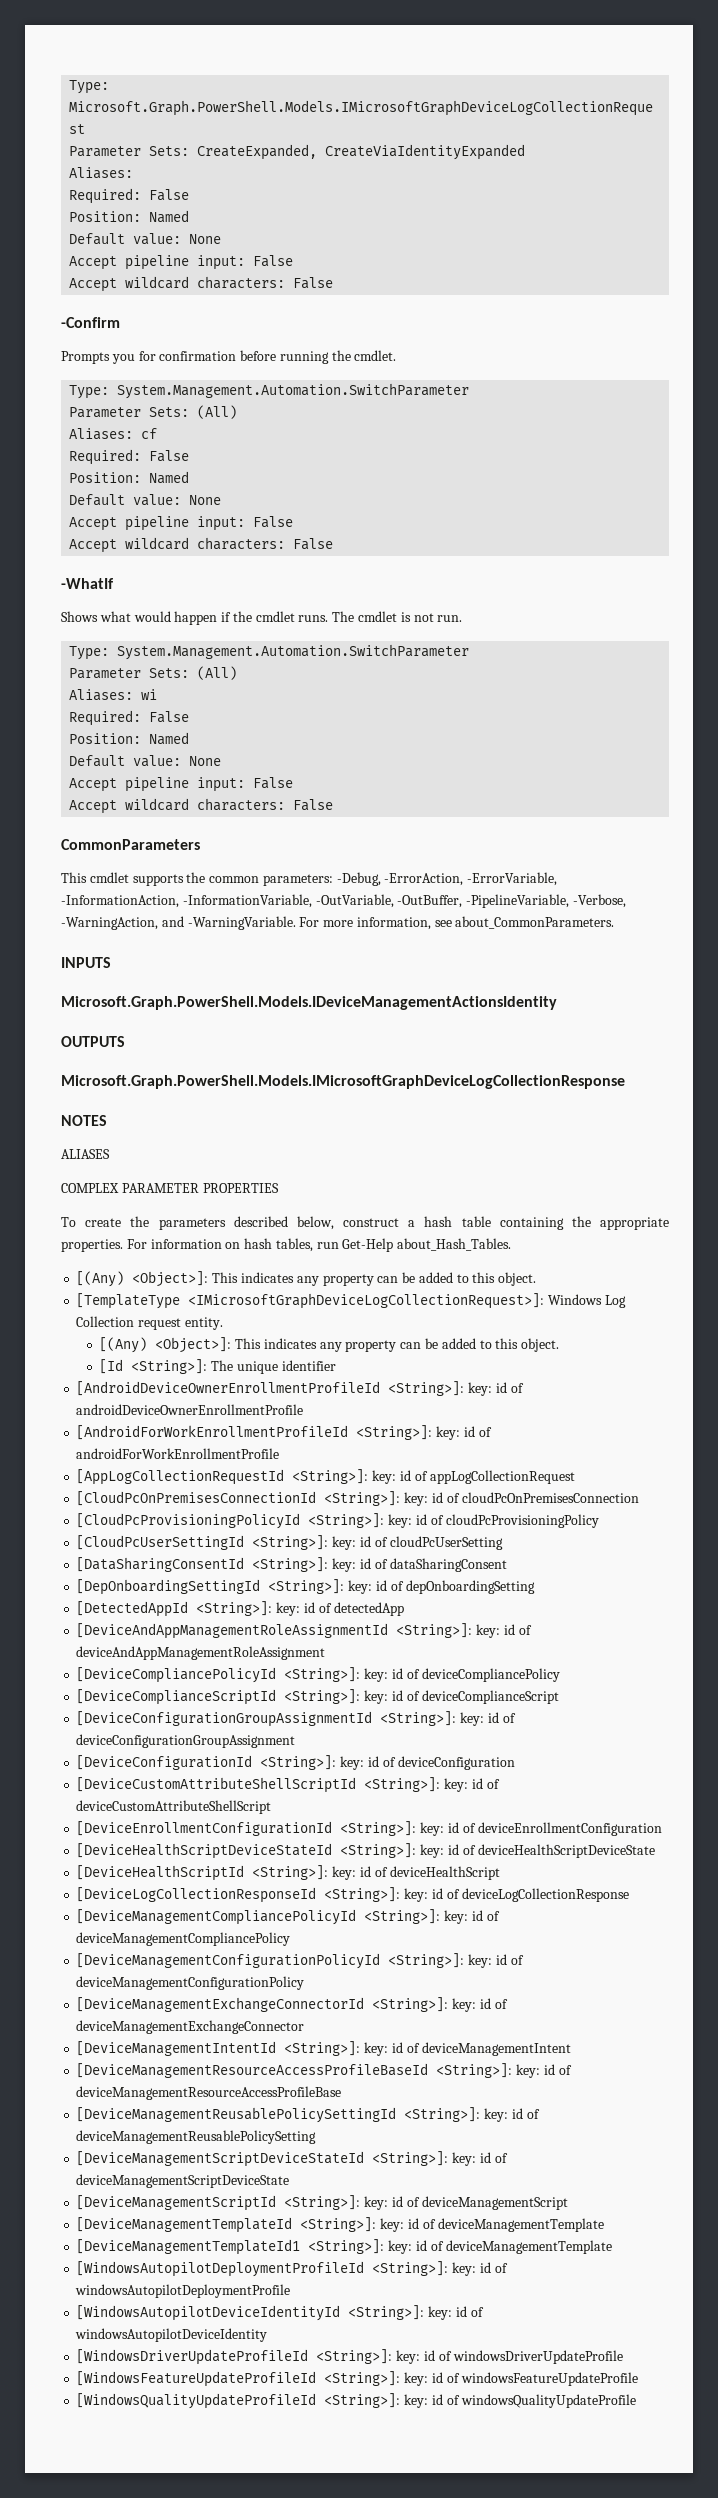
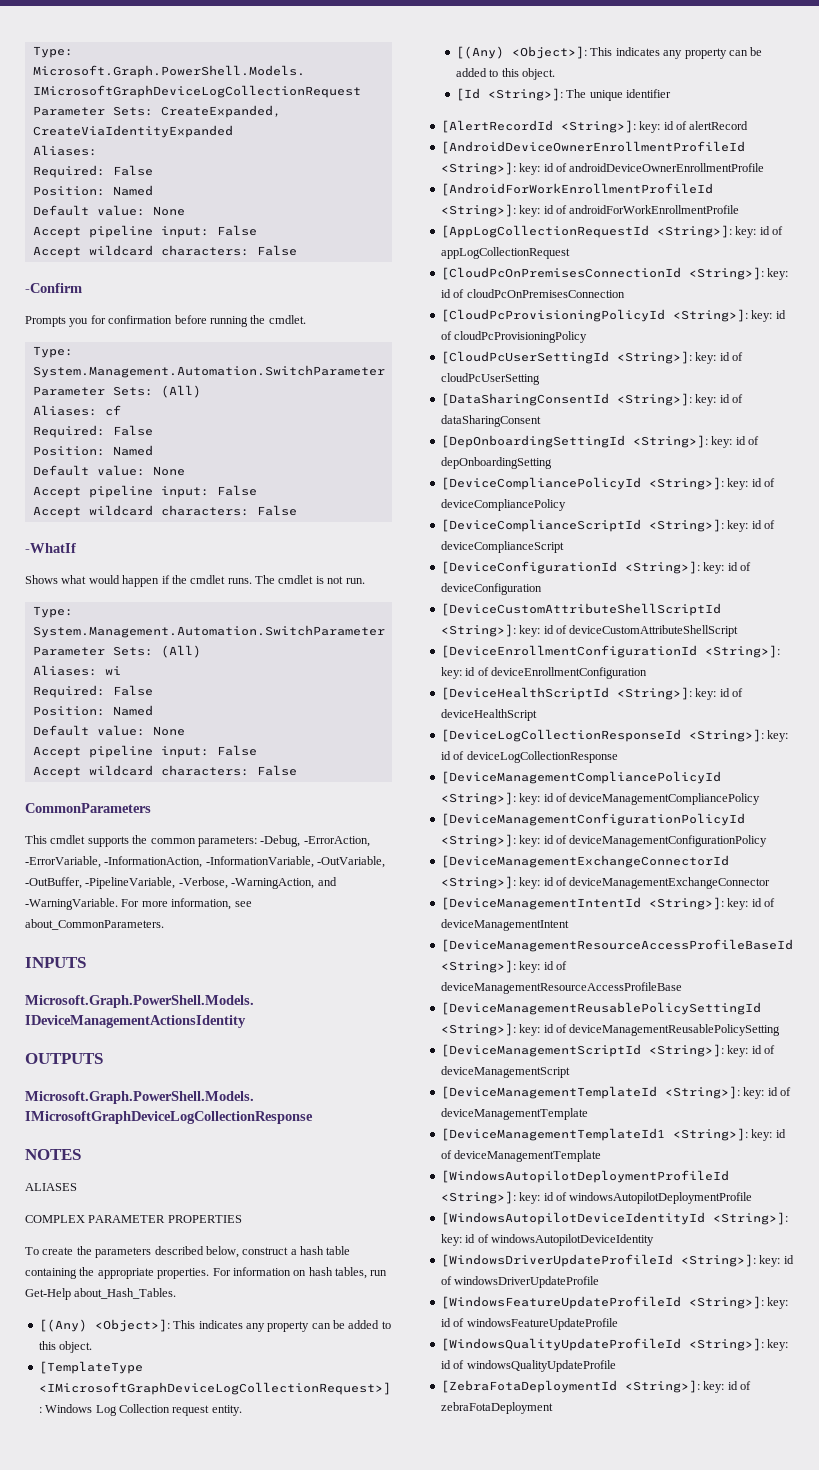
(336, 1365) none -> [440,120,749,133] // [AlertRecordId <String>]: key: id of alertRecord
[76,1601,404,1617] [76,1623,532,1639] [76,1646,326,1660] // [DetectedAppId <String>]: key: id of detectedApp // [DeviceAndAppManagementRoleAssignmentId <String>]: key: id of deviceAndAppManagementRoleAssignment -> (552, 463) none
[76,1711,516,1727] [76,1734,296,1748] // [DeviceConfigurationGroupAssignmentId <String>]: key: id of deviceConfigurationGroupAssignment -> (564, 547) none
[76,1843,655,1859] // [DeviceHealthScriptDeviceStateId <String>]: key: id of deviceHealthScriptDeviceState -> (647, 673) none
[76,2151,508,2167] [76,2174,290,2188] // [DeviceManagementScriptDeviceStateId <String>]: key: id of deviceManagementScriptDeviceState -> (781, 1030) none
(636, 2401) none -> [440,1380,751,1393] [440,1402,553,1414] // [ZebraFotaDeploymentId <String>]: key: id of zebraFotaDeployment

